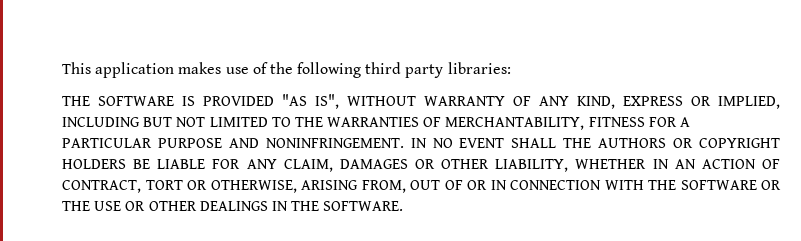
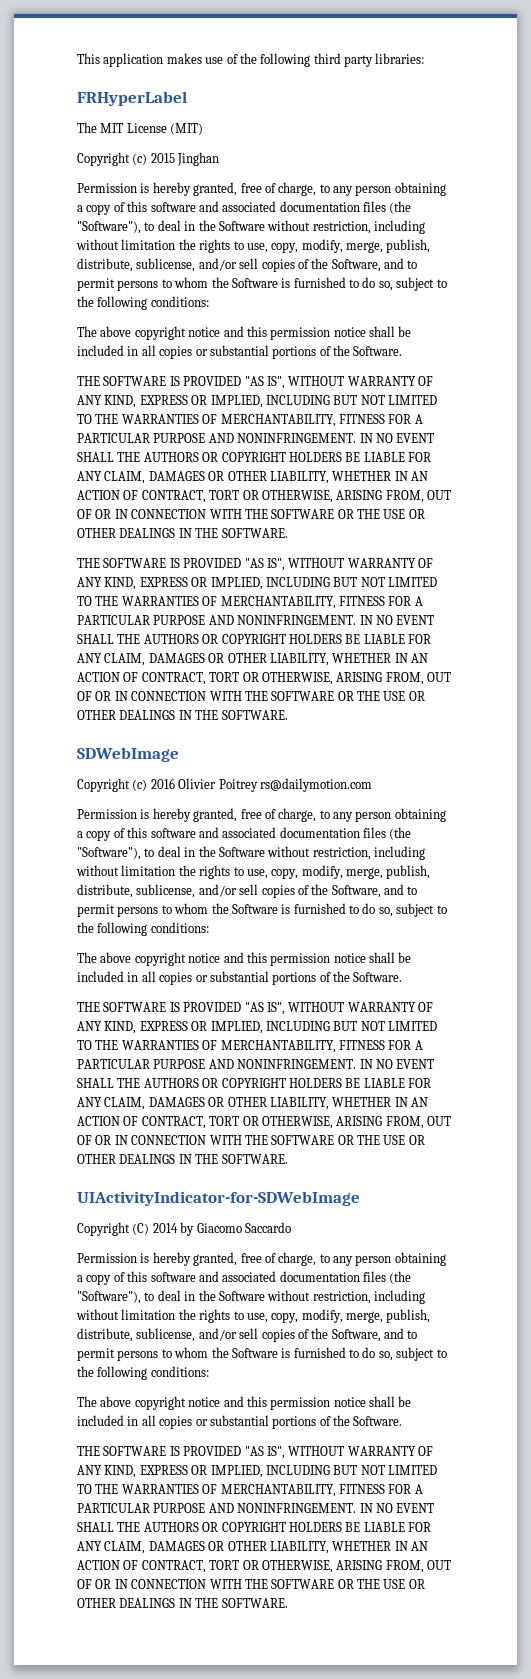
(511, 68) none -> [77,91,187,106] [77,122,204,135] [77,152,220,166] [77,182,446,196] [77,201,412,215] [77,220,425,234] [76,239,431,253] [77,258,418,272] [77,277,447,291] [77,296,209,310] [77,326,412,340] [77,345,403,359] // FRHyperLabel // The MIT License (MIT) // Copyright (c) 2015 Jinghan // Permission is hereby granted, free of charge, to any person obtaining a copy of this software and associated documentation files (the "Software"), to deal in the Software without restriction, including without limitation the rights to use, copy, modify, merge, publish, distribute, sublicense, and/or sell copies of the Software, and to permit persons to whom the Software is furnished to do so, subject to the following conditions: // The above copyright notice and this permission notice shall be included in all copies or substantial portions of the Software.
(404, 206) none -> [77,558,433,571] [77,577,437,590] [77,596,423,609] [77,615,435,625] [77,634,431,644] [77,653,428,666] [77,672,451,685] [77,691,425,701] [77,710,288,720] [77,747,179,762] [77,778,372,792] [77,808,446,822] [77,827,412,841] [77,846,425,860] [76,865,431,879] [77,884,418,898] [77,903,447,917] [77,922,209,936] [77,952,412,966] [77,971,403,985] [77,1002,433,1015] [77,1021,437,1034] [77,1040,423,1053] [77,1059,435,1069] [77,1078,431,1088] [77,1097,428,1110] [77,1116,451,1129] [77,1135,425,1145] [77,1154,288,1164] [77,1191,360,1206] [77,1222,291,1236] [77,1252,446,1266] [77,1271,412,1285] [77,1290,425,1304] [76,1309,431,1323] [77,1328,418,1342] [77,1347,447,1361] [77,1366,209,1380] [77,1396,412,1410] [77,1415,403,1429] [77,1446,433,1459] [77,1465,437,1478] [77,1484,423,1497] [77,1503,435,1513] [77,1522,431,1532] [77,1541,428,1554] [77,1560,451,1573] [77,1579,425,1589] [77,1598,288,1608] // THE SOFTWARE IS PROVIDED "AS IS", WITHOUT WARRANTY OF ANY KIND, EXPRESS OR IMPLIED, INCLUDING BUT NOT LIMITED TO THE WARRANTIES OF MERCHANTABILITY, FITNESS FOR A PARTICULAR PURPOSE AND NONINFRINGEMENT. IN NO EVENT SHALL THE AUTHORS OR COPYRIGHT HOLDERS BE LIABLE FOR ANY CLAIM, DAMAGES OR OTHER LIABILITY, WHETHER IN AN ACTION OF CONTRACT, TORT OR OTHERWISE, ARISING FROM, OUT OF OR IN CONNECTION WITH THE SOFTWARE OR THE USE OR OTHER DEALINGS IN THE SOFTWARE. // SDWebImage // Copyright (c) 2016 Olivier Poitrey rs@dailymotion.com // Permission is hereby granted, free of charge, to any person obtaining a copy of this software and associated documentation files (the "Software"), to deal in the Software without restriction, including without limitation the rights to use, copy, modify, merge, publish, distribute, sublicense, and/or sell copies of the Software, and to permit persons to whom the Software is furnished to do so, subject to the following conditions: // The above copyright notice and this permission notice shall be included in all copies or substantial portions of the Software. // THE SOFTWARE IS PROVIDED "AS IS", WITHOUT WARRANTY OF ANY KIND, EXPRESS OR IMPLIED, INCLUDING BUT NOT LIMITED TO THE WARRANTIES OF MERCHANTABILITY, FITNESS FOR A PARTICULAR PURPOSE AND NONINFRINGEMENT. IN NO EVENT SHALL THE AUTHORS OR COPYRIGHT HOLDERS BE LIABLE FOR ANY CLAIM, DAMAGES OR OTHER LIABILITY, WHETHER IN AN ACTION OF CONTRACT, TORT OR OTHERWISE, ARISING FROM, OUT OF OR IN CONNECTION WITH THE SOFTWARE OR THE USE OR OTHER DEALINGS IN THE SOFTWARE. // UIActivityIndicator-for-SDWebImage // Copyright (C) 2014 by Giacomo Saccardo // Permission is hereby granted, free of charge, to any person obtaining a copy of this software and associated documentation files (the "Software"), to deal in the Software without restriction, including without limitation the rights to use, copy, modify, merge, publish, distribute, sublicense, and/or sell copies of the Software, and to permit persons to whom the Software is furnished to do so, subject to the following conditions: // The above copyright notice and this permission notice shall be included in all copies or substantial portions of the Software. // THE SOFTWARE IS PROVIDED "AS IS", WITHOUT WARRANTY OF ANY KIND, EXPRESS OR IMPLIED, INCLUDING BUT NOT LIMITED TO THE WARRANTIES OF MERCHANTABILITY, FITNESS FOR A PARTICULAR PURPOSE AND NONINFRINGEMENT. IN NO EVENT SHALL THE AUTHORS OR COPYRIGHT HOLDERS BE LIABLE FOR ANY CLAIM, DAMAGES OR OTHER LIABILITY, WHETHER IN AN ACTION OF CONTRACT, TORT OR OTHERWISE, ARISING FROM, OUT OF OR IN CONNECTION WITH THE SOFTWARE OR THE USE OR OTHER DEALINGS IN THE SOFTWARE.

